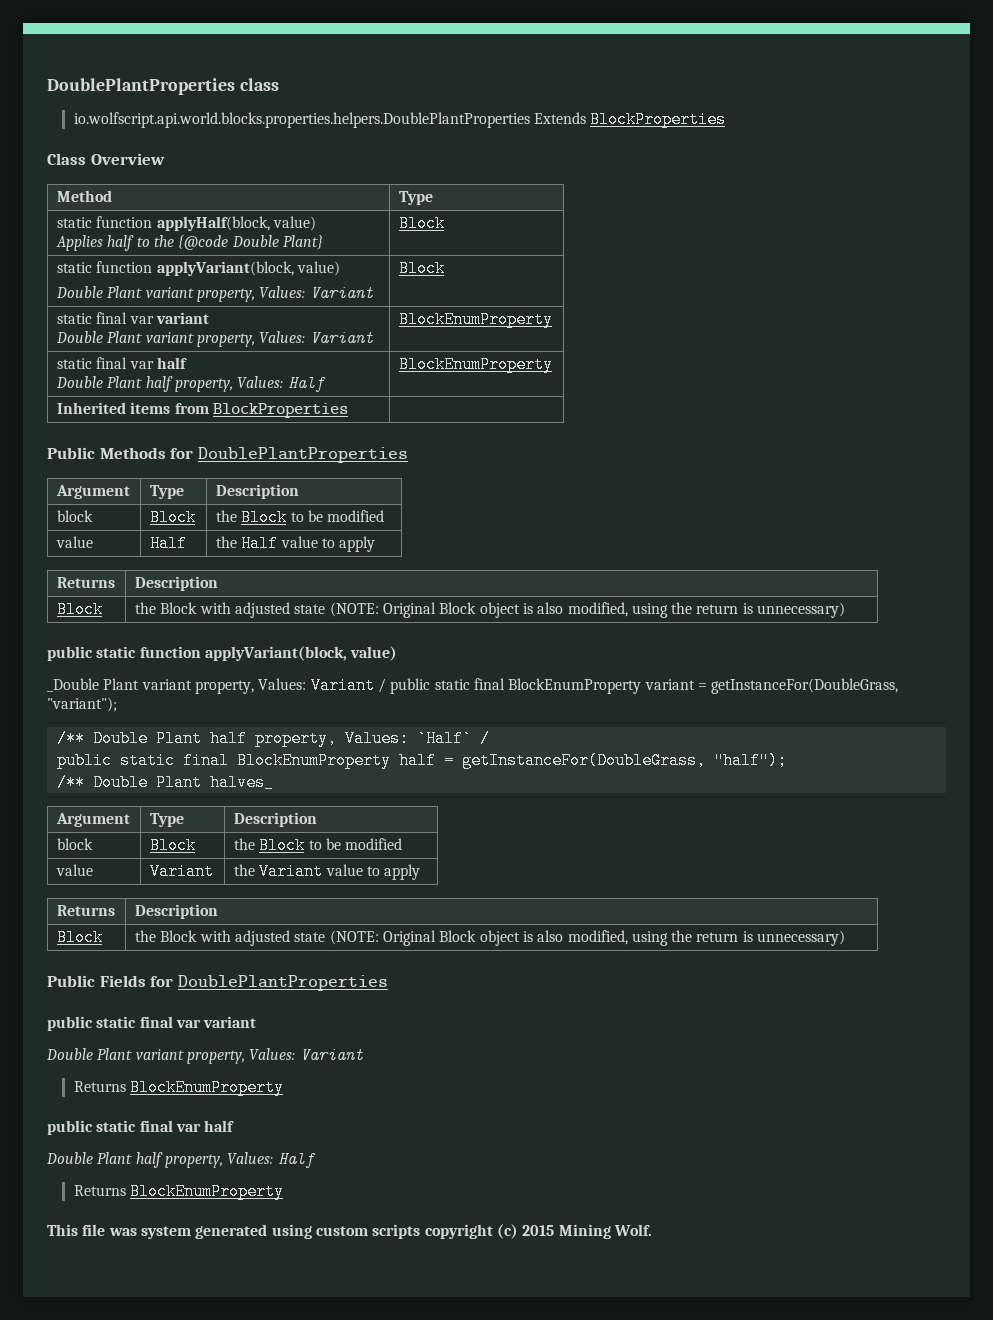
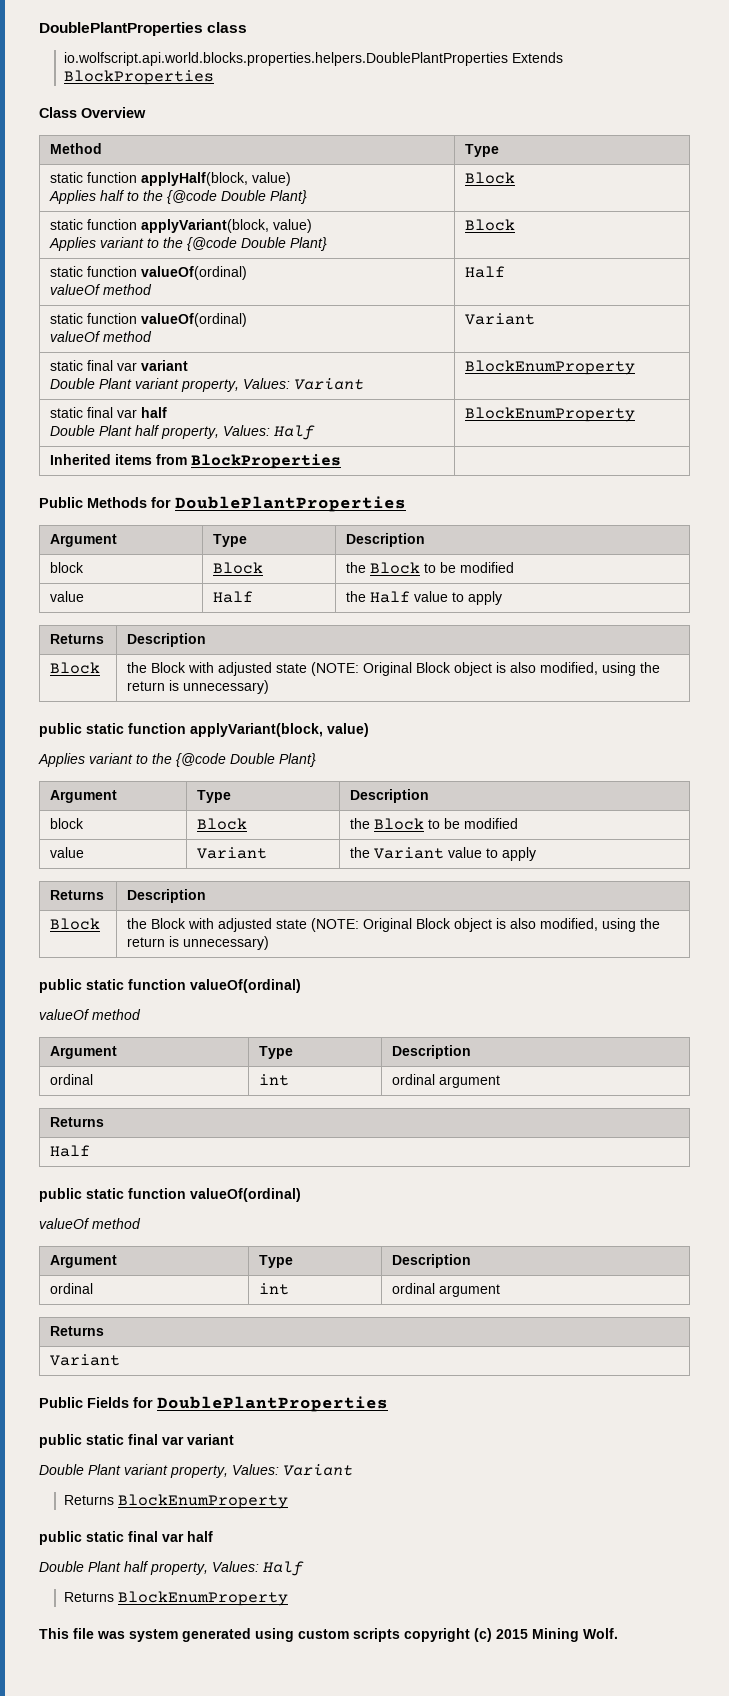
[55,286,373,302] [398,260,445,277] Double Plant variant property, Values: Variant | Block -> [49,237,328,251] [465,219,516,231] [50,266,248,280] [50,284,153,295] [465,266,506,278] [50,313,248,327] [50,331,153,342] [465,313,536,325] Applies variant to the {@code Double Plant} | Block // static function valueOf(ordinal) // valueOf method | Half // static function valueOf(ordinal) // valueOf method | Variant
[47,677,899,694] [47,697,117,712] [56,730,490,747] [56,752,787,769] [56,774,274,791] _Double Plant variant property, Values: Variant / public static final BlockEnumProperty variant = getInstanceFor(DoubleGrass, "variant"); // /** Double Plant half property, Values: `Half` / // public static final BlockEnumProperty half = getInstanceFor(DoubleGrass, "half"); // /** Double Plant halves_ -> [38,753,316,767] Applies variant to the {@code Double Plant}
(846, 938) none -> [39,979,301,993] [39,1009,141,1020] [50,1046,118,1059] [259,1046,294,1059] [392,1045,472,1059] [50,1074,94,1085] [259,1074,290,1086] [392,1074,501,1088] [50,1117,105,1127] [50,1145,91,1157] [39,1188,301,1202] [39,1218,141,1229] [50,1255,118,1268] [259,1255,294,1268] [392,1254,472,1268] [50,1283,94,1294] [259,1283,290,1295] [392,1283,501,1297] [50,1326,105,1336] [50,1354,121,1366] // public static function valueOf(ordinal) // valueOf method // Argument | Type | Description // ordinal | int | ordinal argument // Returns // Half // public static function valueOf(ordinal) // valueOf method // Argument | Type | Description // ordinal | int | ordinal argument // Returns // Variant

